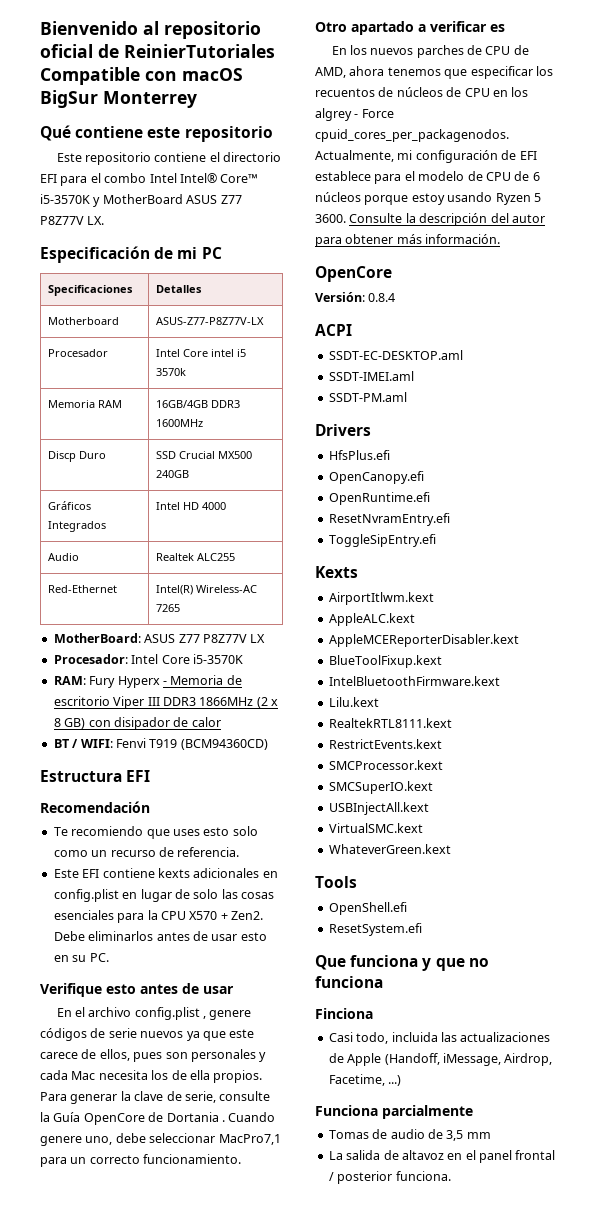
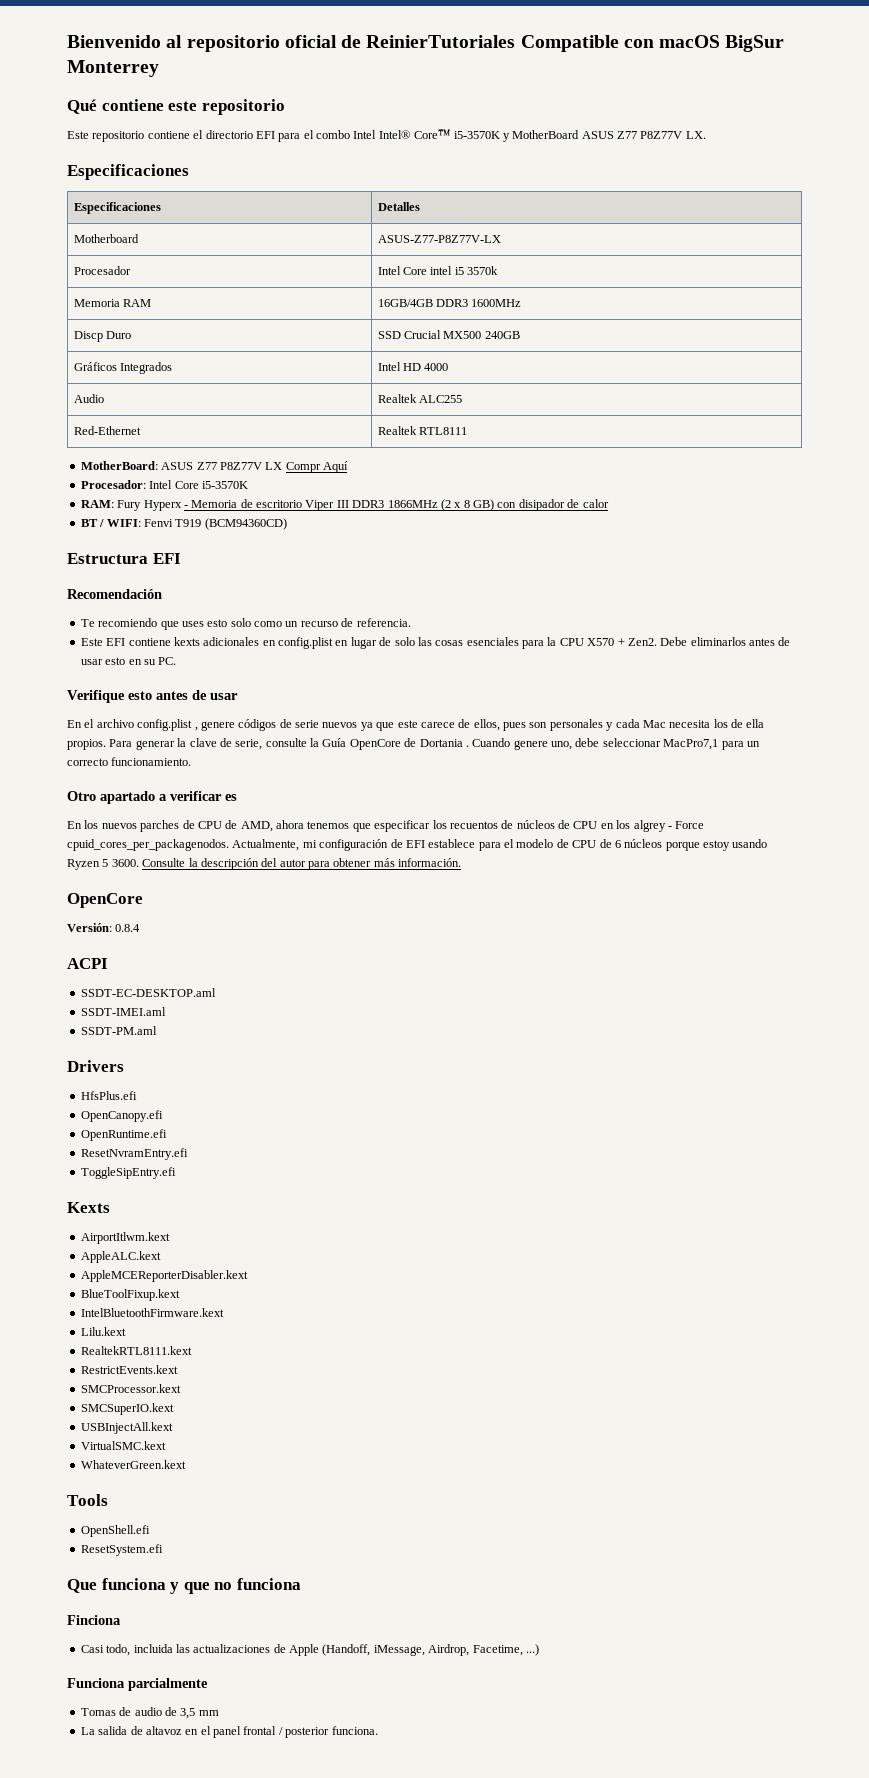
[40,246,222,263] [47,285,133,296] Especificación de mi PC // Specificaciones -> [67,164,189,180] [73,202,161,214] Especificaciones // Especificaciones
[155,585,257,595] [155,604,180,612] Intel(R) Wireless-AC 7265 -> [377,426,467,435] Realtek RTL8111
(266, 638) none -> [285,461,348,473] Compr Aquí

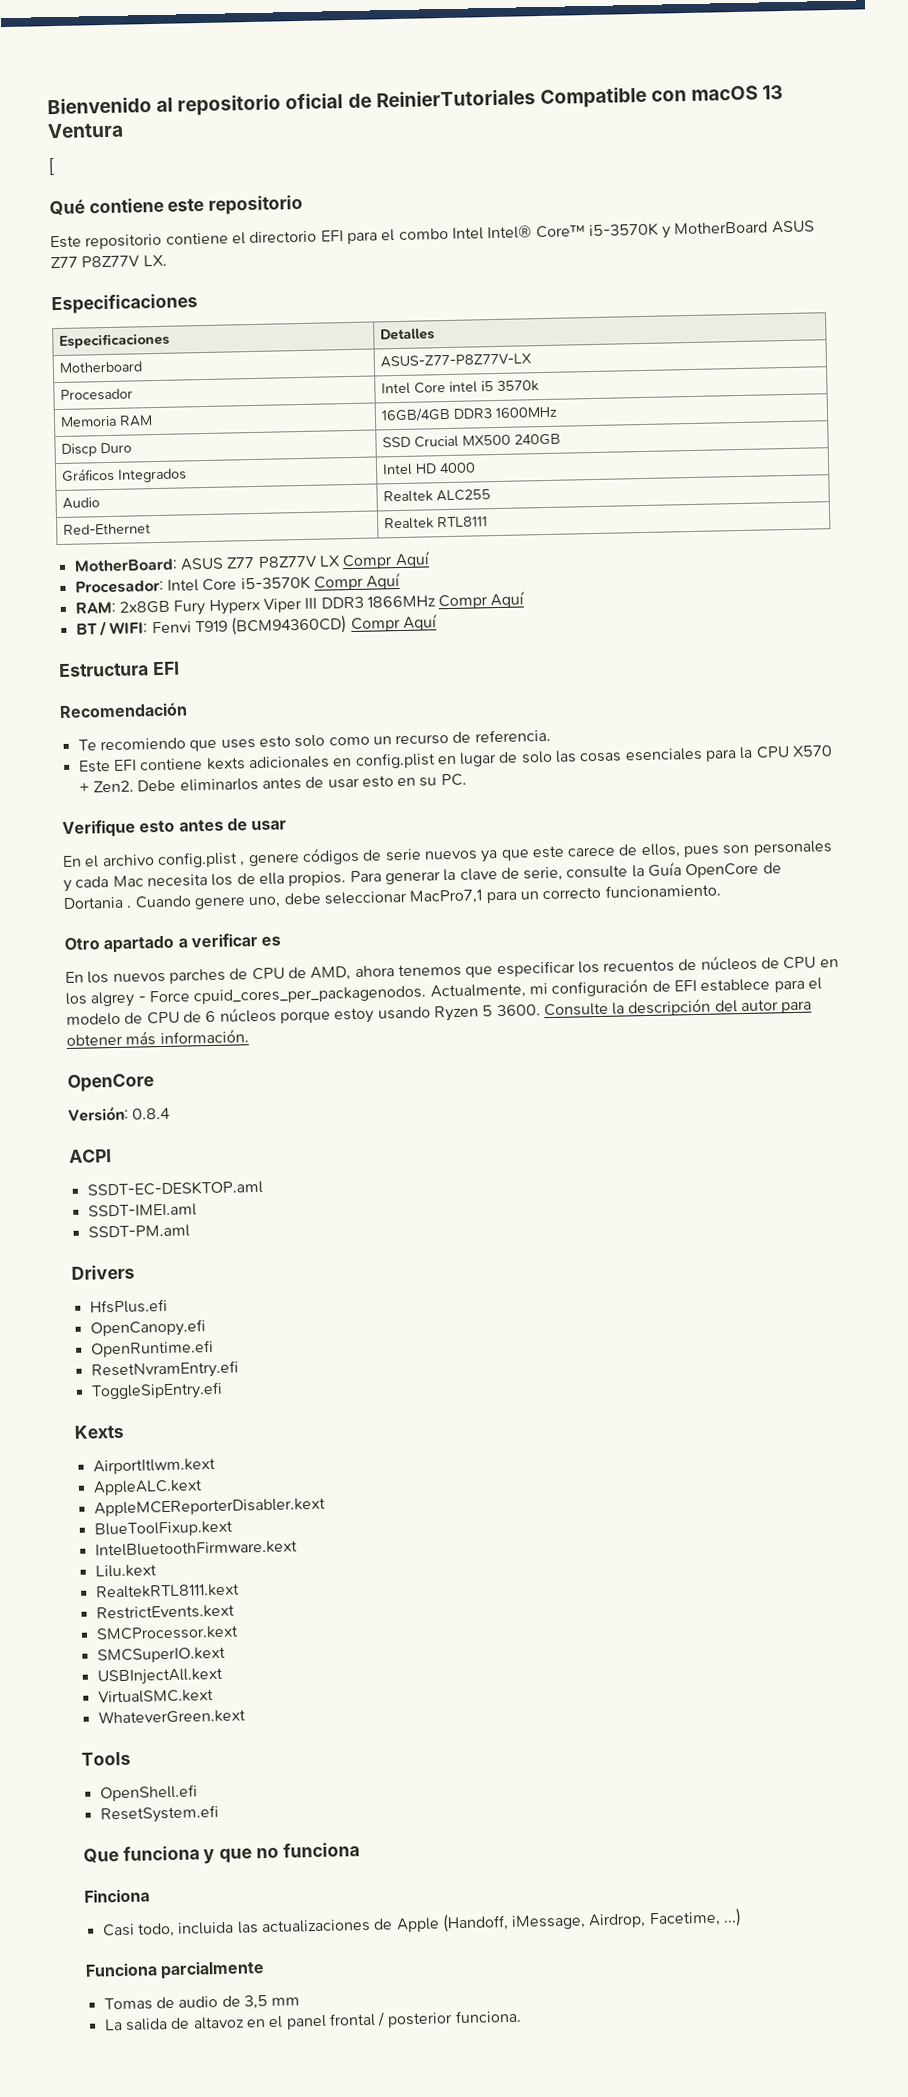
[725,35,785,52] [67,60,159,77] BigSur Monterrey -> [762,85,784,100] [47,122,124,139] [48,158,54,176] 13 Ventura // [
(248, 485) none -> [313,572,402,591] Compr Aquí
(114, 504) none -> [118,600,170,614] 2x8GB
[183,499,609,511] - Memoria de escritorio Viper III DDR3 1866MHz (2 x 8 GB) con disipador de calor -> [262,591,526,613] Viper III DDR3 1866MHz Compr Aquí
(287, 524) none -> [350,614,438,633] Compr Aquí

